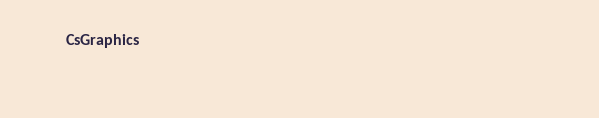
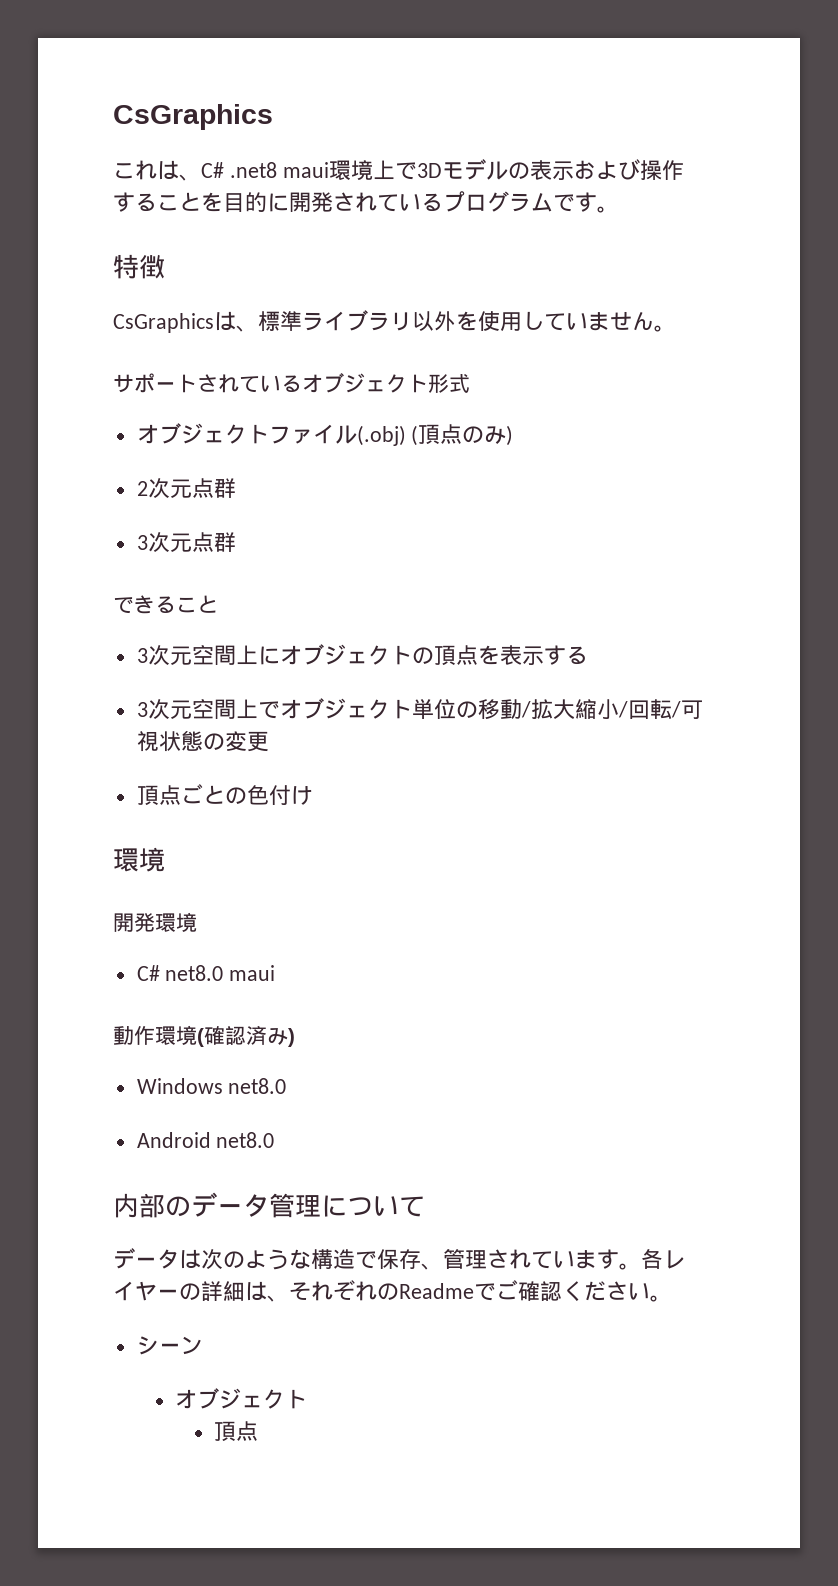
[66,34,139,48] CsGraphics -> [113,104,273,130] [113,159,684,181] [113,191,619,213] [113,254,165,279] [113,310,676,333] [113,373,470,393] [136,423,514,446] [136,478,236,498] [136,532,236,552] [113,595,218,614] [136,644,588,666] [136,698,703,720] [136,730,269,752] [136,784,313,806] [113,847,165,872] [113,912,197,932] [136,965,276,981] [113,1025,295,1047] [136,1078,287,1094] [136,1132,275,1148] [113,1192,425,1218] [113,1248,685,1270] [113,1280,672,1302] [136,1336,203,1355] [175,1388,308,1409] [214,1421,259,1442] CsGraphics // これは、C# .net8 maui環境上で3Dモデルの表示および操作することを目的に開発されているプログラムです。 // 特徴 // CsGraphicsは、標準ライブラリ以外を使用していません。 // サポートされているオブジェクト形式 // オブジェクトファイル(.obj) (頂点のみ) // 2次元点群 // 3次元点群 // できること // 3次元空間上にオブジェクトの頂点を表示する // 3次元空間上でオブジェクト単位の移動/拡大縮小/回転/可視状態の変更 // 頂点ごとの色付け // 環境 // 開発環境 // C# net8.0 maui // 動作環境(確認済み) // Windows net8.0 // Android net8.0 // 内部のデータ管理について // データは次のような構造で保存、管理されています。各レイヤーの詳細は、それぞれのReadmeでご確認ください。 // シーン // オブジェクト // 頂点

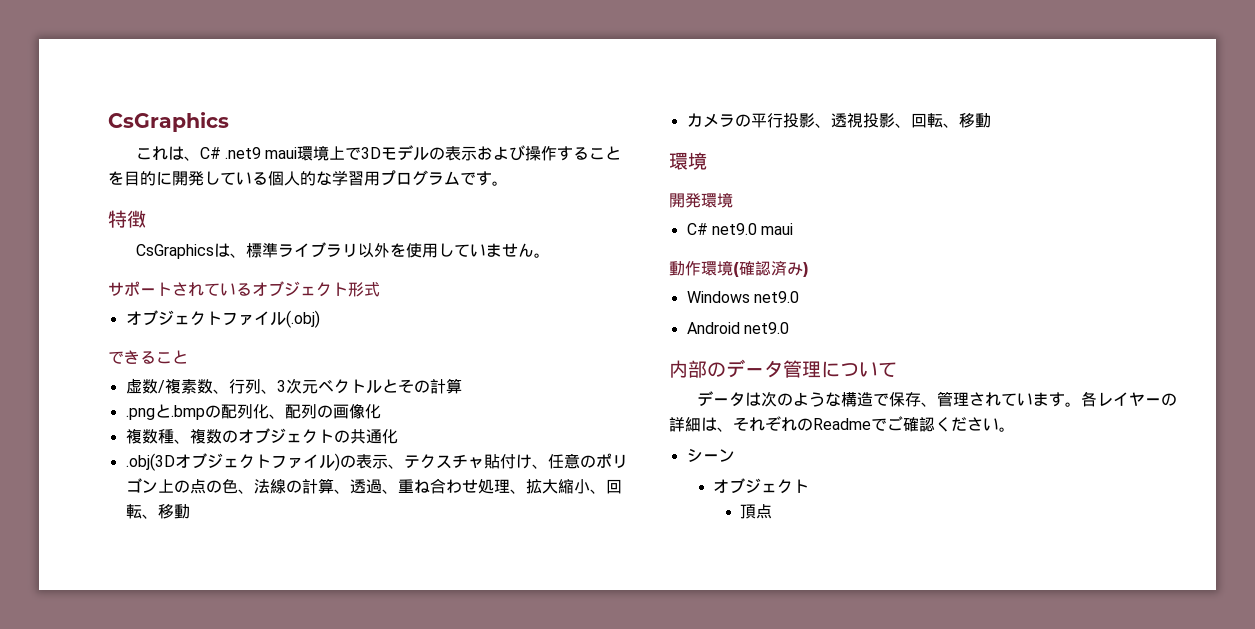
[229,162,277,178] .net8 -> [224,147,261,159] .net9
[333,192,443,212] されている -> [204,170,380,186] している個人的な学習用
[411,424,514,446] [136,478,236,498] [136,532,236,552] [113,595,218,614] [136,644,588,666] [136,698,703,720] [136,730,269,752] [136,784,313,806] (頂点のみ) // 2次元点群 // 3次元点群 // できること // 3次元空間上にオブジェクトの頂点を表示する // 3次元空間上でオブジェクト単位の移動/拡大縮小/回転/可視状態の変更 // 頂点ごとの色付け -> [108,350,188,364] [125,378,462,394] [125,404,381,420] [125,428,398,444] [125,453,628,471] [125,478,622,494] [125,504,190,519] [686,112,991,128] // できること // 虚数/複素数、行列、3次元ベクトルとその計算 // .pngと.bmpの配列化、配列の画像化 // 複数種、複数のオブジェクトの共通化 // .obj(3Dオブジェクトファイル)の表示、テクスチャ貼付け、任意のポリゴン上の点の色、法線の計算、透過、重ね合わせ処理、拡大縮小、回転、移動 // カメラの平行投影、透視投影、回転、移動
[165,965,224,981] net8.0 -> [711,223,757,235] net9.0
[228,1078,287,1094] net8.0 -> [753,291,799,303] net9.0
[216,1132,275,1148] net8.0 -> [743,322,789,334] net9.0

